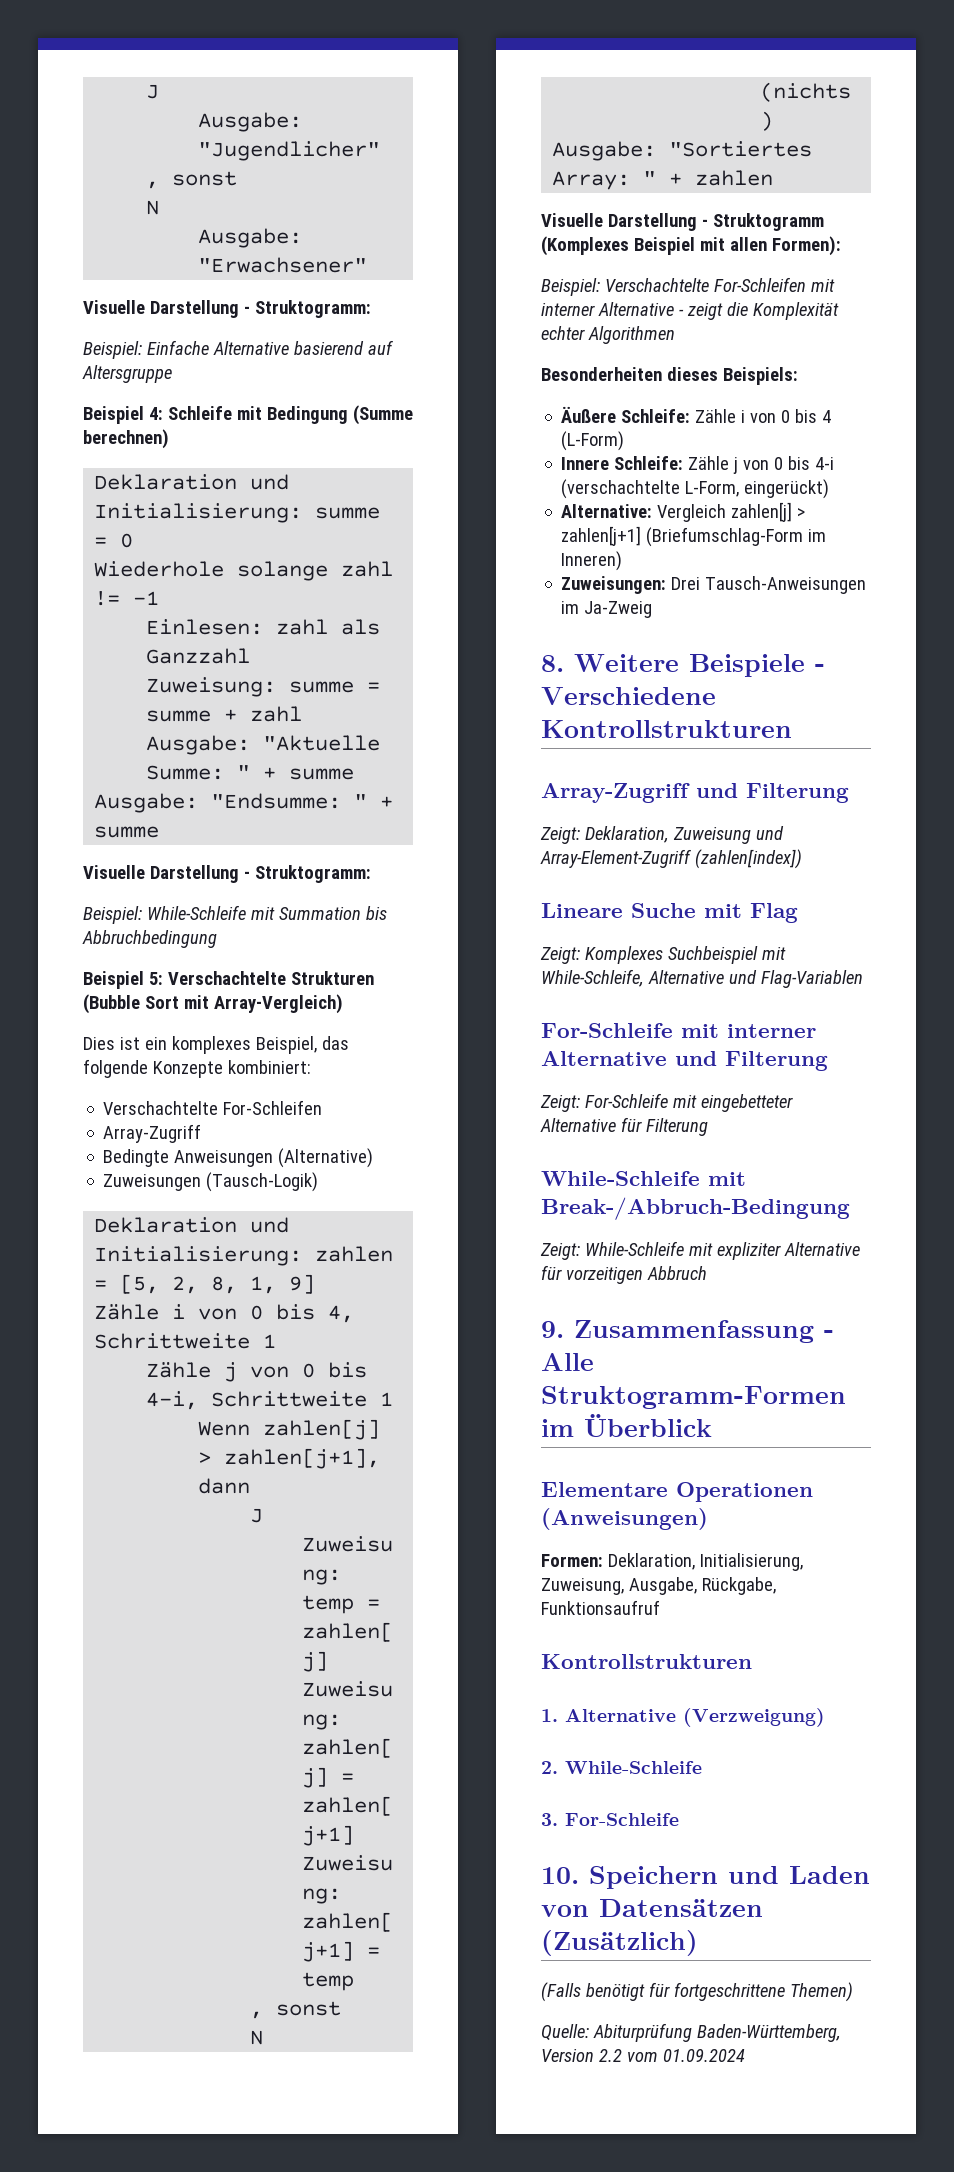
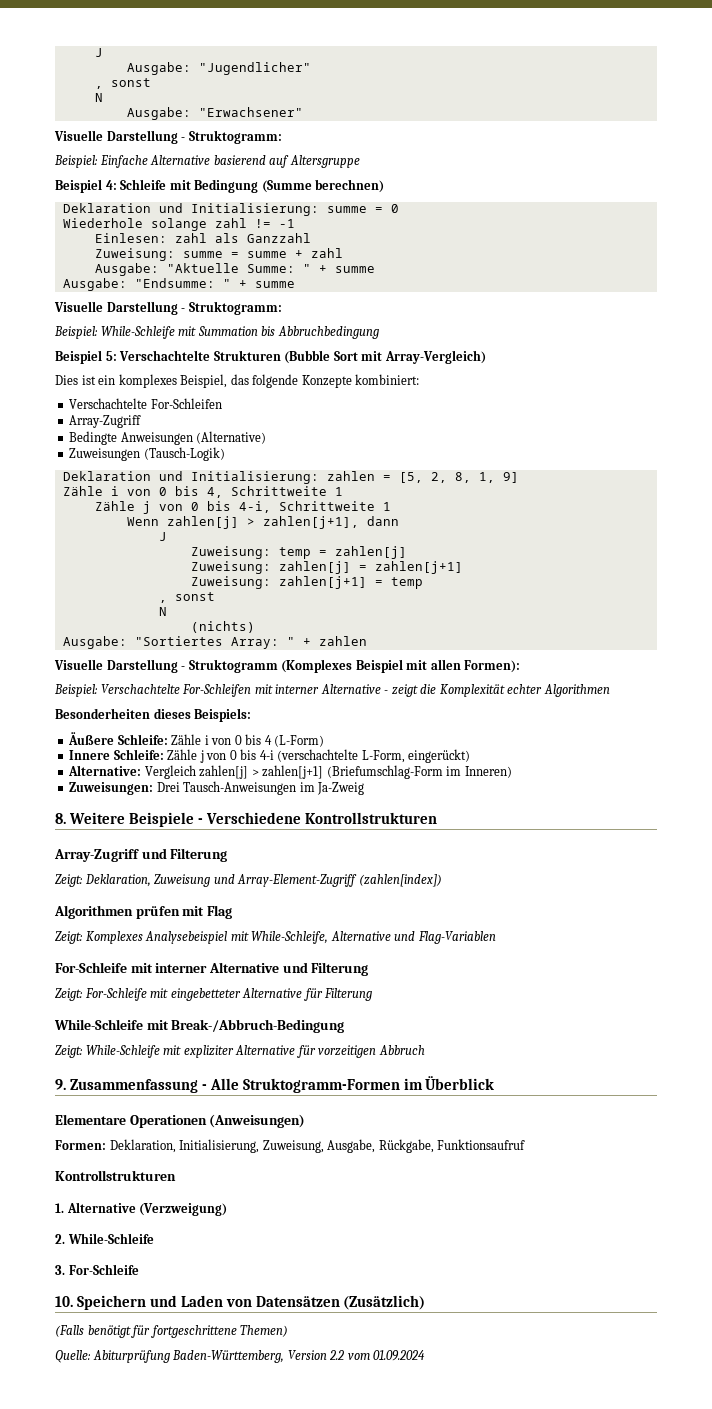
[541,903,696,918] Lineare Suche -> [54,905,180,919] Algorithmen prüfen
[667,946,758,964] Suchbeispiel -> [145,931,228,944] Analysebeispiel

